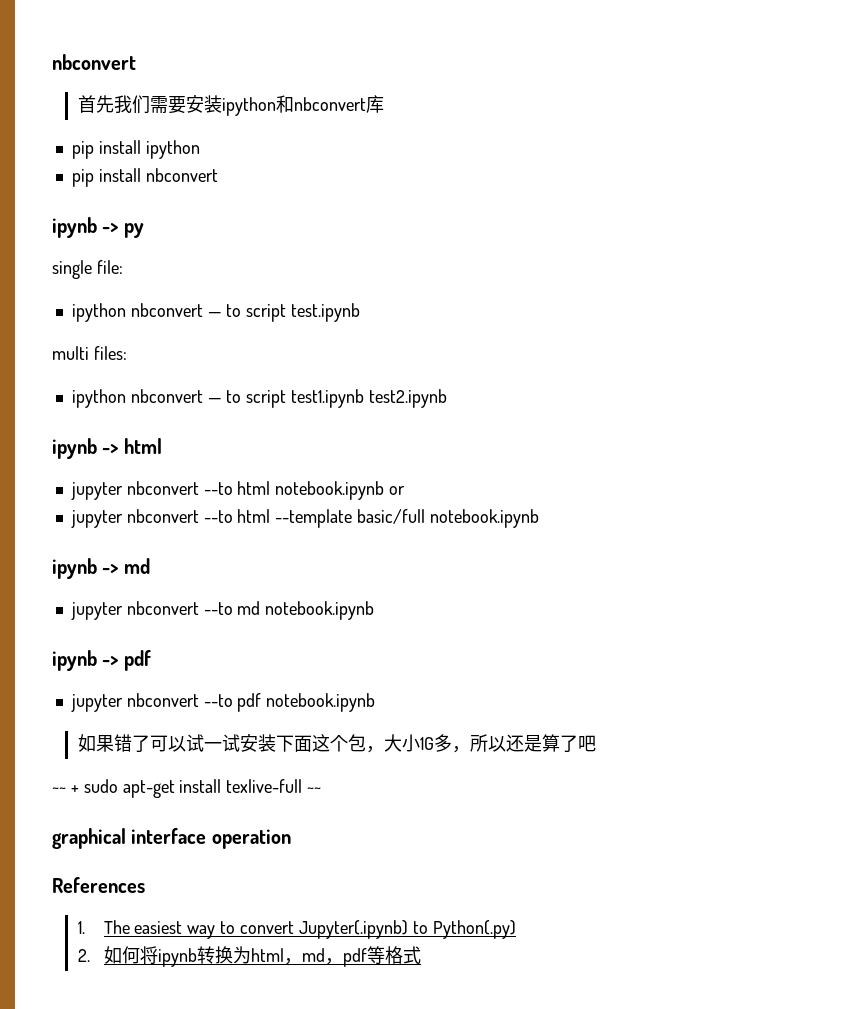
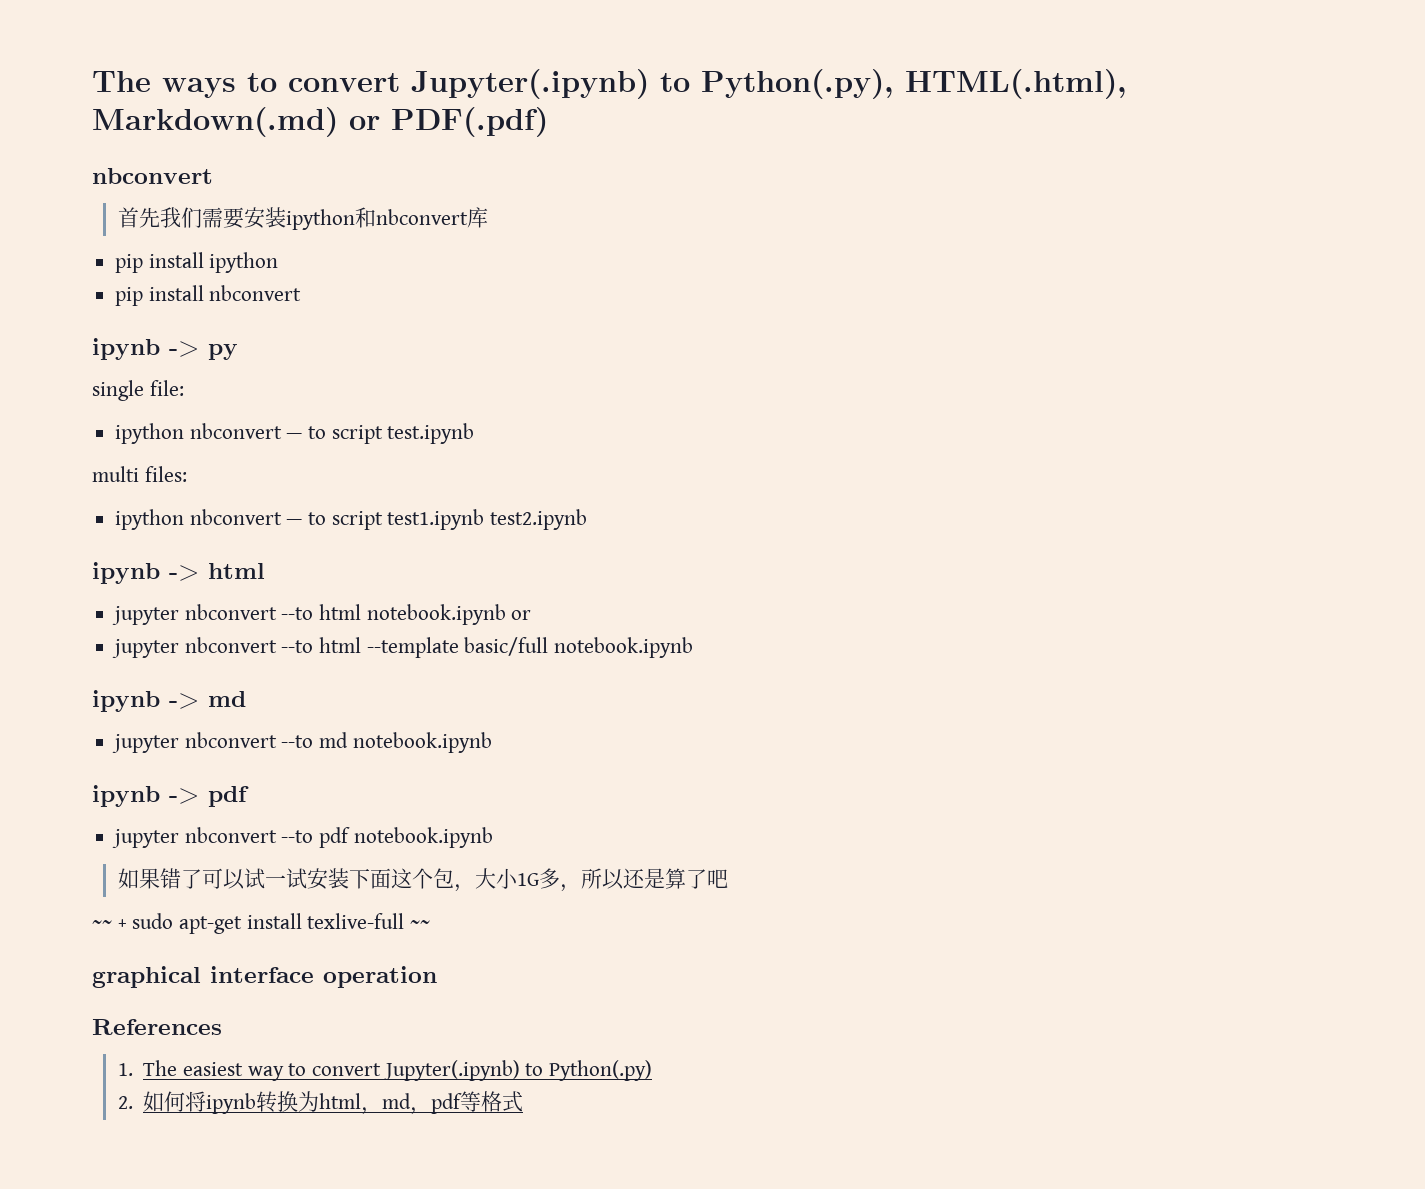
(52, 62) none -> [92,69,1127,99] [92,107,548,137] The ways to convert Jupyter(.ipynb) to Python(.py), HTML(.html), Markdown(.md) or PDF(.pdf) //

